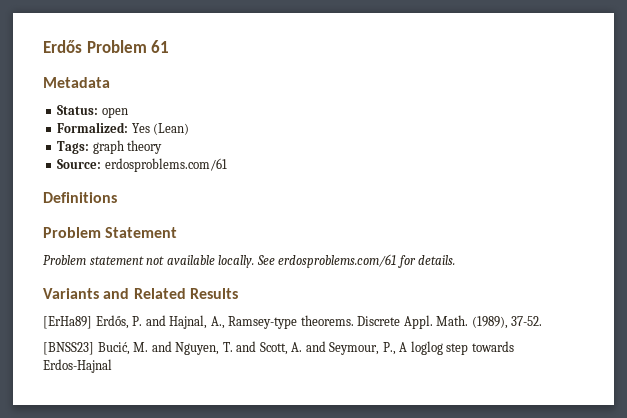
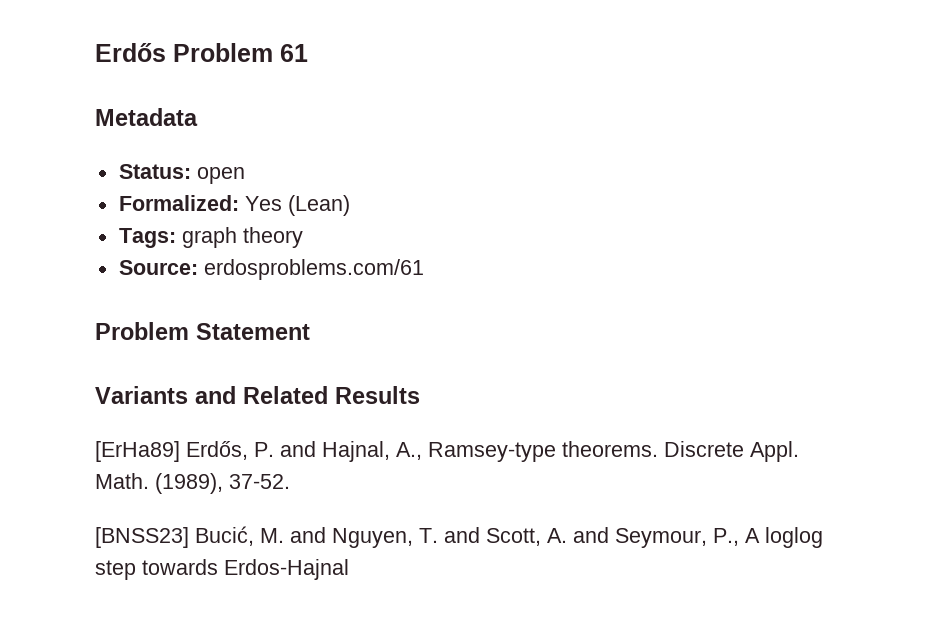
[43,192,117,203] // Definitions -> (424, 269) none
[43,254,456,268] // Problem statement not available locally. See erdosproblems.com/61 for details. -> (310, 331) none

